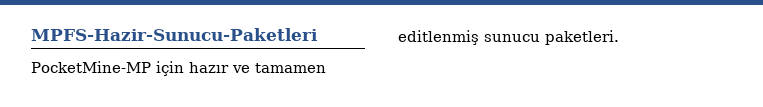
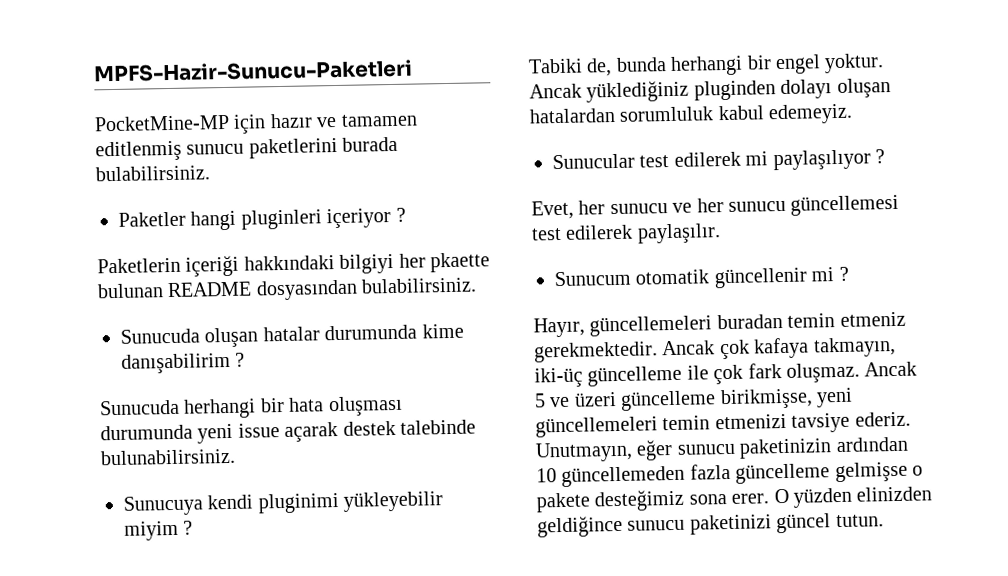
[545,30,619,45] paketleri. -> [248,136,399,159] [95,165,210,182] [118,207,406,231] [97,252,490,277] [97,277,478,301] [120,323,464,348] [121,352,246,374] [99,395,403,419] [100,419,476,444] [100,448,236,466] [123,491,444,516] [124,520,194,541] [528,53,885,77] [529,78,891,103] [529,103,854,125] [552,149,885,171] [531,194,900,220] [531,223,721,244] [554,266,849,289] [533,311,906,338] [534,336,896,363] [534,361,918,388] [534,387,853,411] [535,411,911,438] [535,436,908,463] [536,461,923,487] [536,486,933,513] [537,513,884,538] paketlerini burada bulabilirsiniz. // Paketler hangi pluginleri içeriyor ? // Paketlerin içeriği hakkındaki bilgiyi her pkaette bulunan README dosyasından bulabilirsiniz. // Sunucuda oluşan hatalar durumunda kime danışabilirim ? // Sunucuda herhangi bir hata oluşması durumunda yeni issue açarak destek talebinde bulunabilirsiniz. // Sunucuya kendi pluginimi yükleyebilir miyim ? // Tabiki de, bunda herhangi bir engel yoktur. Ancak yüklediğiniz pluginden dolayı oluşan hatalardan sorumluluk kabul edemeyiz. // Sunucular test edilerek mi paylaşılıyor ? // Evet, her sunucu ve her sunucu güncellemesi test edilerek paylaşılır. // Sunucum otomatik güncellenir mi ? // Hayır, güncellemeleri buradan temin etmeniz gerekmektedir. Ancak çok kafaya takmayın, iki-üç güncelleme ile çok fark oluşmaz. Ancak 5 ve üzeri güncelleme birikmişse, yeni güncellemeleri temin etmenizi tavsiye ederiz. Unutmayın, eğer sunucu paketinizin ardından 10 güncellemeden fazla güncelleme gelmişse o pakete desteğimiz sona erer. O yüzden elinizden geldiğince sunucu paketinizi güncel tutun.

